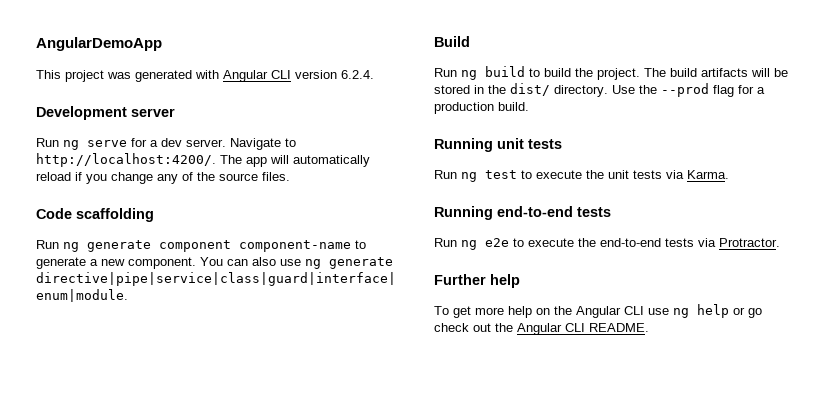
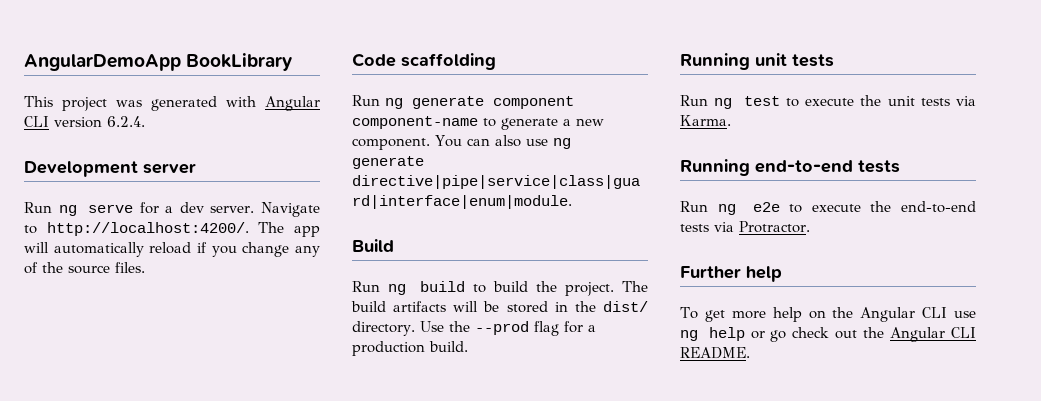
(162, 44) none -> [186,53,293,71] BookLibrary

